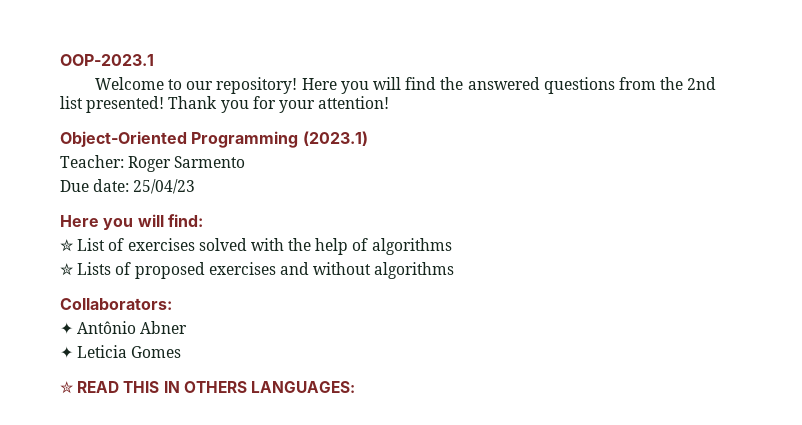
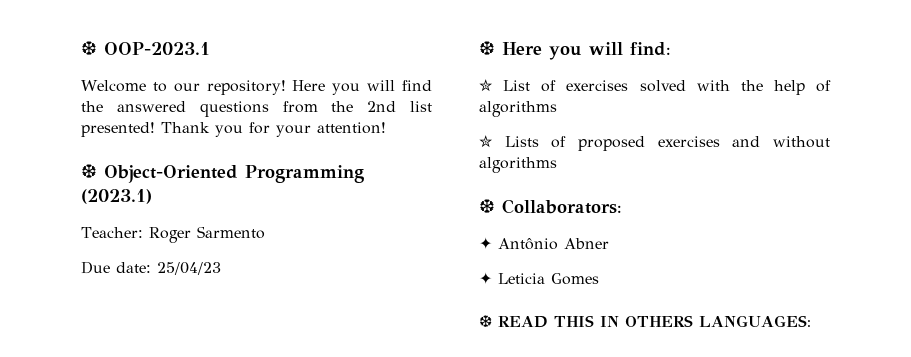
(60, 60) none -> [81,41,97,55] ❆
(390, 102) none -> [81,164,97,178] ❆
(196, 186) none -> [479,41,495,55] ❆
(455, 270) none -> [479,199,495,213] ❆
[60,381,74,394] ✮ -> [479,315,492,327] ❆

